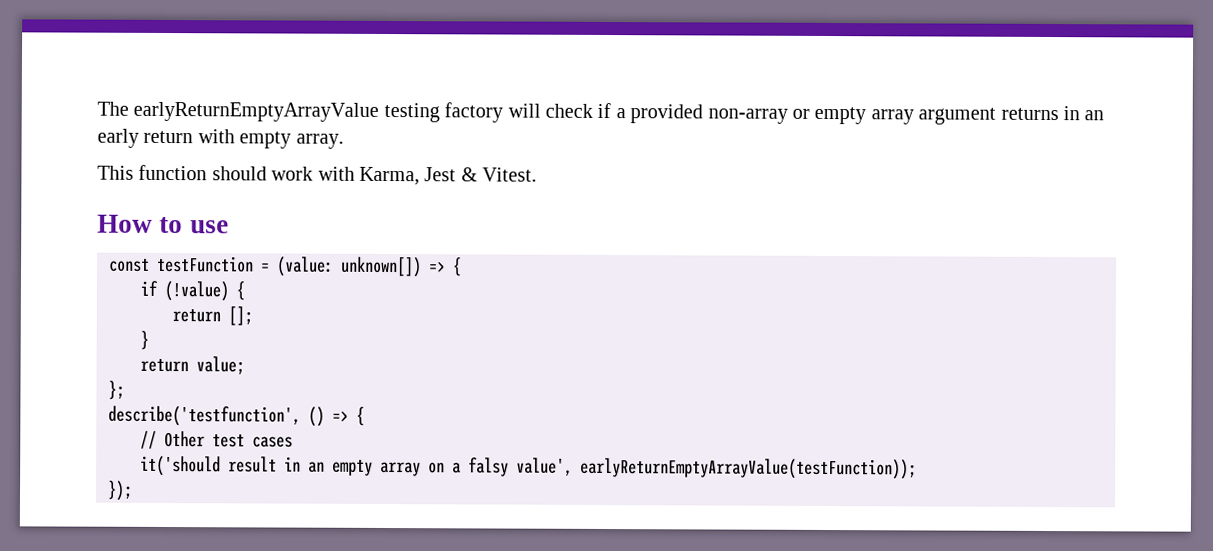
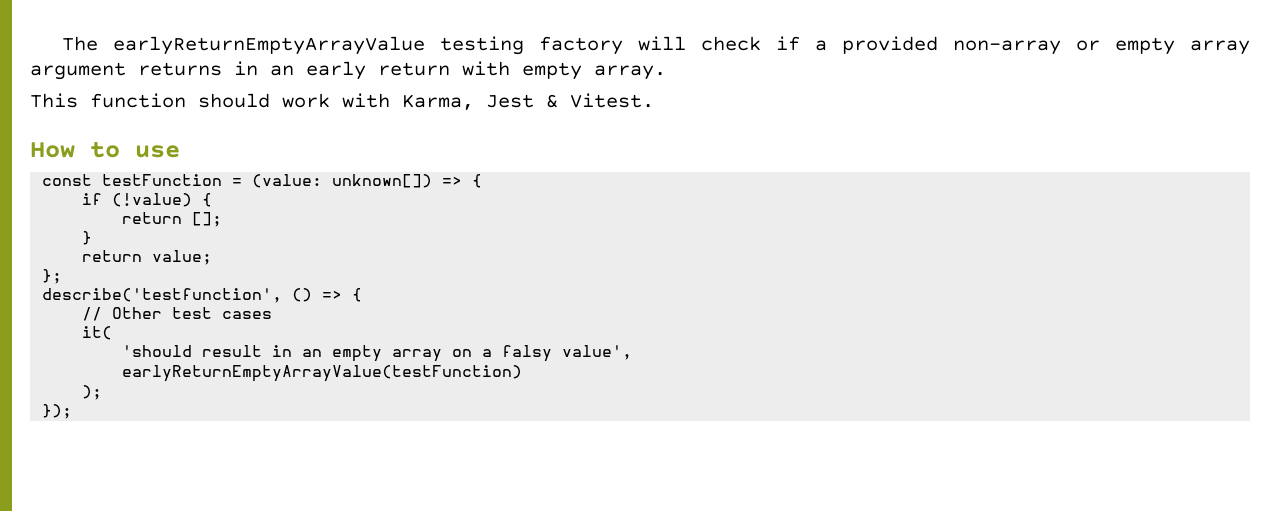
[140,455,221,477] it('should -> [82,326,113,340] [122,345,193,357] it( // 'should
[580,457,917,480] earlyReturnEmptyArrayValue(testFunction)); -> [122,365,523,382] [82,385,103,400] // earlyReturnEmptyArrayValue(testFunction) // );

